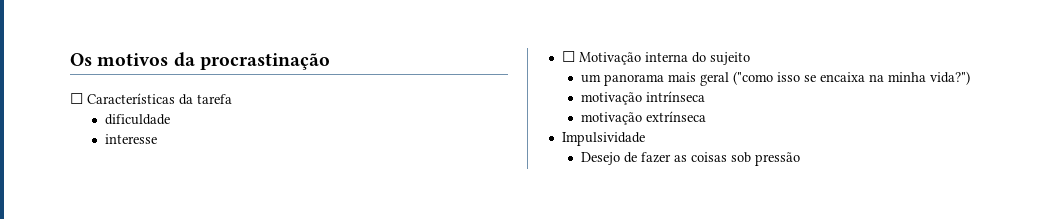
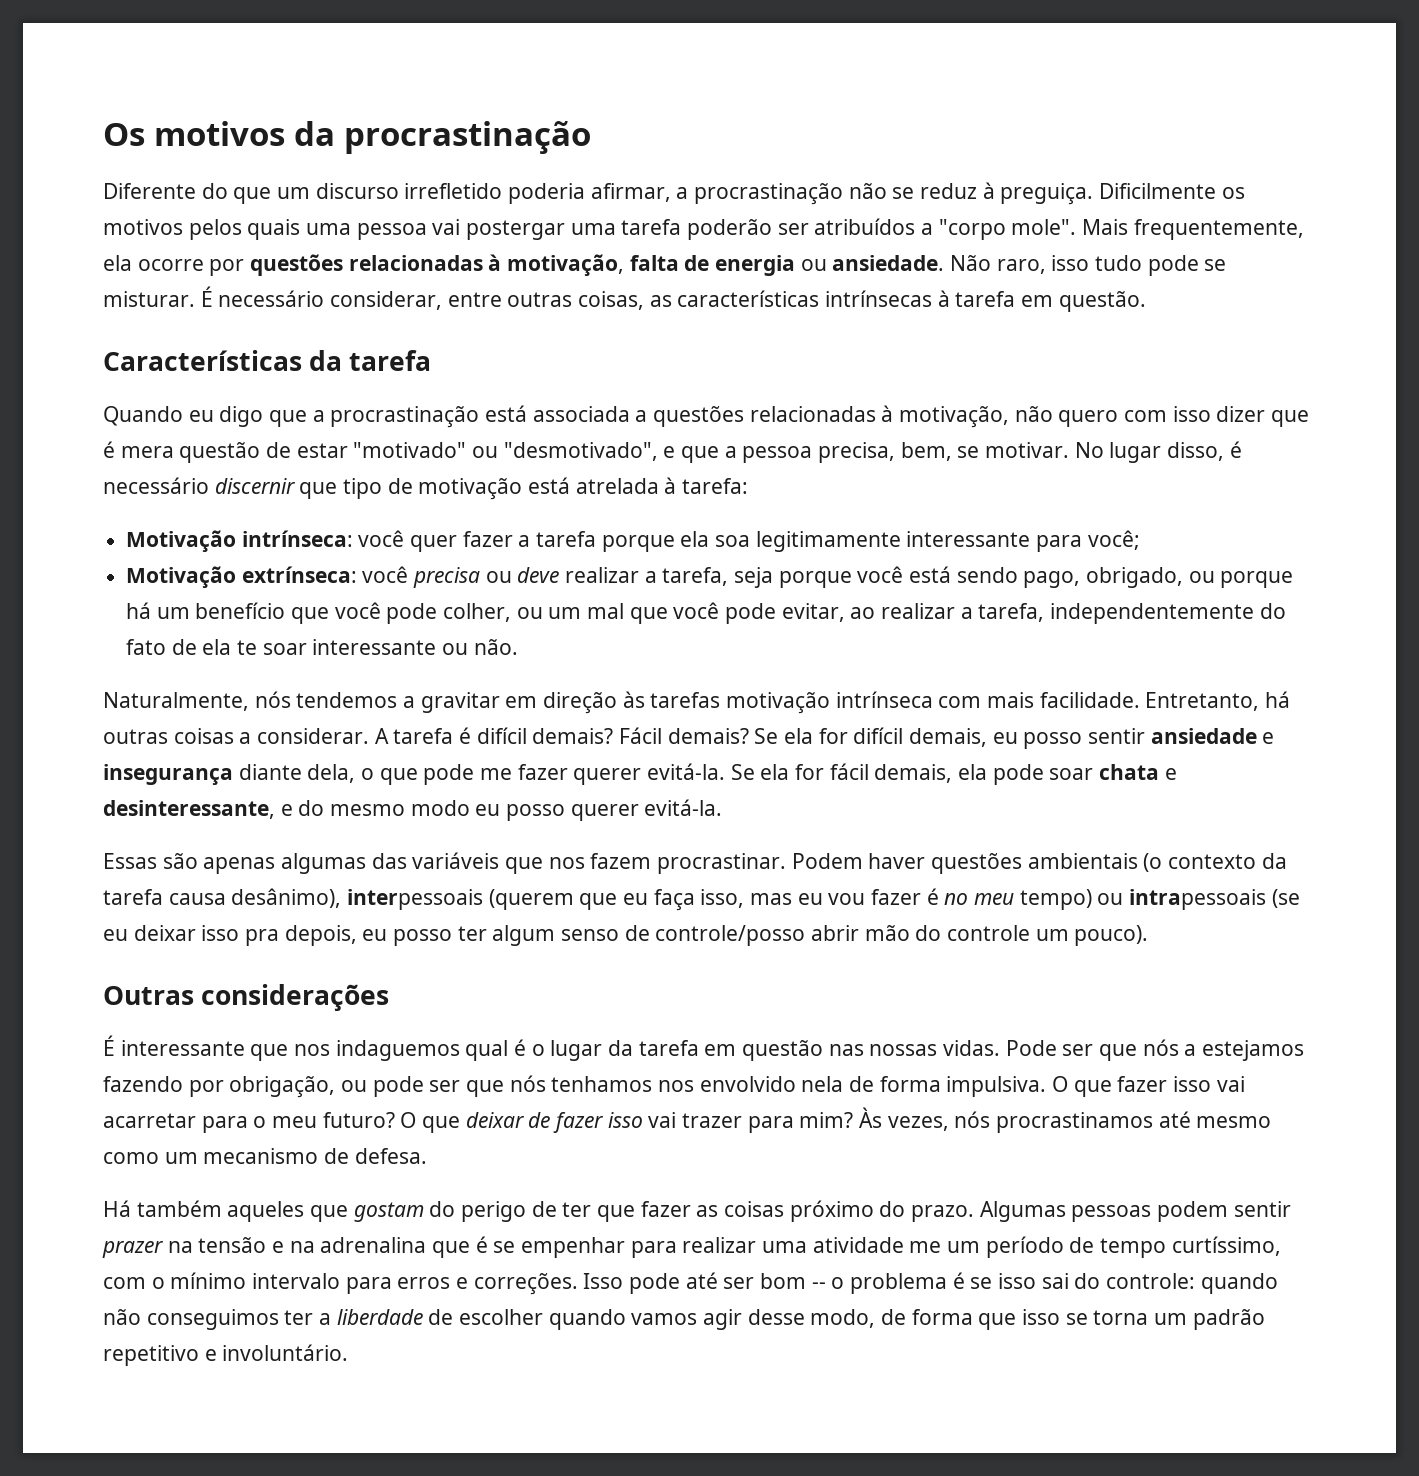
[70,93,232,105] [105,114,171,125] [105,134,158,144] [561,51,750,65] [581,71,971,86] [581,91,706,105] [581,111,707,125] [561,132,645,146] [581,152,801,166] ☐ Características da tarefa // dificuldade // interesse // ☐ Motivação interna do sujeito // um panorama mais geral ("como isso se encaixa na minha vida?") // motivação intrínseca // motivação extrínseca // Impulsividade // Desejo de fazer as coisas sob pressão -> [103,182,1245,205] [103,218,1304,240] [103,254,1227,276] [103,286,1146,312] [103,350,432,371] [103,405,1310,428] [103,441,1242,463] [103,477,749,500] [126,530,1140,552] [126,566,1294,588] [126,602,1286,624] [126,639,518,655] [103,691,1291,714] [103,727,1275,749] [103,763,1177,785] [103,799,723,821] [103,852,1287,874] [103,888,1300,911] [103,925,1149,946] [103,984,390,1011] [103,1035,1305,1061] [103,1075,1245,1098] [103,1107,1272,1133] [103,1148,427,1164] [103,1200,1291,1222] [102,1236,1281,1258] [103,1272,1278,1295] [103,1309,1265,1330] [103,1344,349,1366] Diferente do que um discurso irrefletido poderia afirmar, a procrastinação não se reduz à preguiça. Dificilmente os motivos pelos quais uma pessoa vai postergar uma tarefa poderão ser atribuídos a "corpo mole". Mais frequentemente, ela ocorre por questões relacionadas à motivação, falta de energia ou ansiedade. Não raro, isso tudo pode se misturar. É necessário considerar, entre outras coisas, as características intrínsecas à tarefa em questão. // Características da tarefa // Quando eu digo que a procrastinação está associada a questões relacionadas à motivação, não quero com isso dizer que é mera questão de estar "motivado" ou "desmotivado", e que a pessoa precisa, bem, se motivar. No lugar disso, é necessário discernir que tipo de motivação está atrelada à tarefa: // Motivação intrínseca: você quer fazer a tarefa porque ela soa legitimamente interessante para você; // Motivação extrínseca: você precisa ou deve realizar a tarefa, seja porque você está sendo pago, obrigado, ou porque há um benefício que você pode colher, ou um mal que você pode evitar, ao realizar a tarefa, independentemente do fato de ela te soar interessante ou não. // Naturalmente, nós tendemos a gravitar em direção às tarefas motivação intrínseca com mais facilidade. Entretanto, há outras coisas a considerar. A tarefa é difícil demais? Fácil demais? Se ela for difícil demais, eu posso sentir ansiedade e insegurança diante dela, o que pode me fazer querer evitá-la. Se ela for fácil demais, ela pode soar chata e desinteressante, e do mesmo modo eu posso querer evitá-la. // Essas são apenas algumas das variáveis que nos fazem procrastinar. Podem haver questões ambientais (o contexto da tarefa causa desânimo), interpessoais (querem que eu faça isso, mas eu vou fazer é no meu tempo) ou intrapessoais (se eu deixar isso pra depois, eu posso ter algum senso de controle/posso abrir mão do controle um pouco). // Outras considerações // É interessante que nos indaguemos qual é o lugar da tarefa em questão nas nossas vidas. Pode ser que nós a estejamos fazendo por obrigação, ou pode ser que nós tenhamos nos envolvido nela de forma impulsiva. O que fazer isso vai acarretar para o meu futuro? O que deixar de fazer isso vai trazer para mim? Às vezes, nós procrastinamos até mesmo como um mecanismo de defesa. // Há também aqueles que gostam do perigo de ter que fazer as coisas próximo do prazo. Algumas pessoas podem sentir prazer na tensão e na adrenalina que é se empenhar para realizar uma atividade me um período de tempo curtíssimo, com o mínimo intervalo para erros e correções. Isso pode até ser bom -- o problema é se isso sai do controle: quando não conseguimos ter a liberdade de escolher quando vamos agir desse modo, de forma que isso se torna um padrão repetitivo e involuntário.

